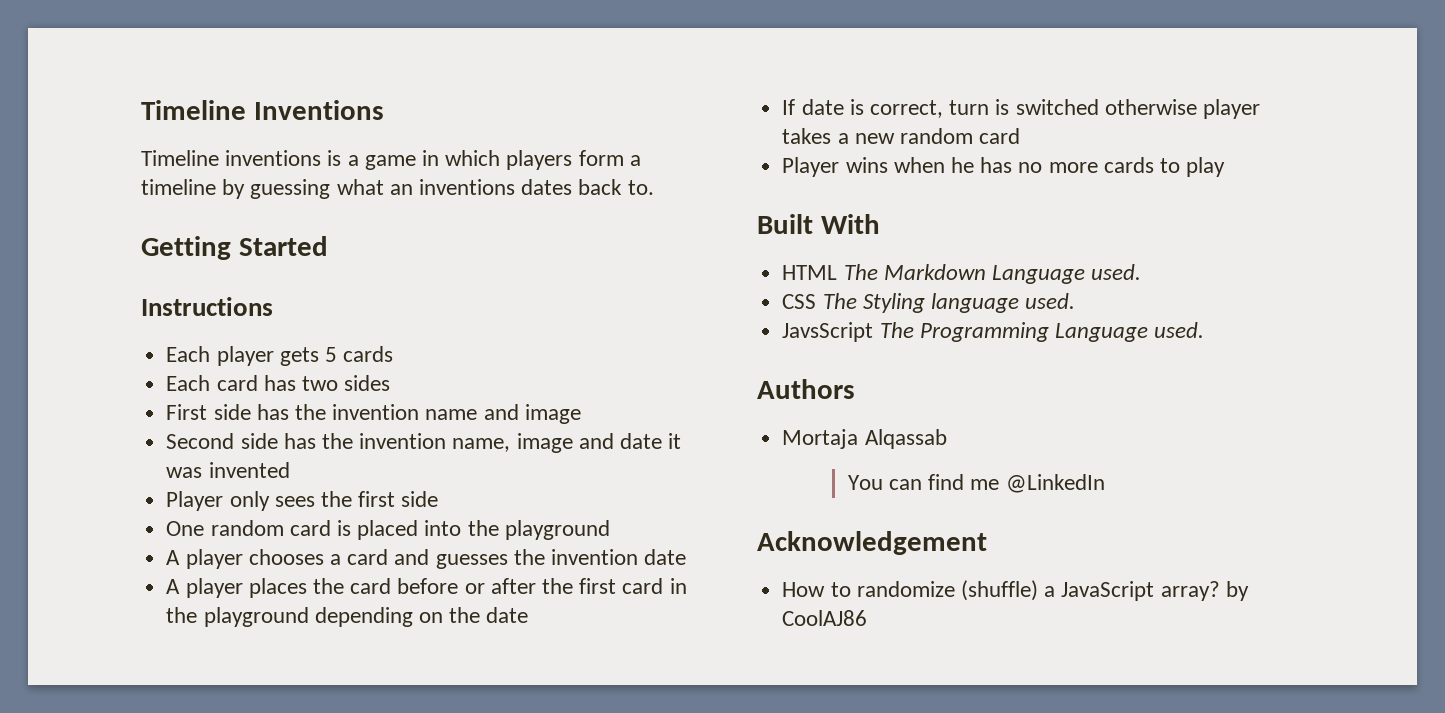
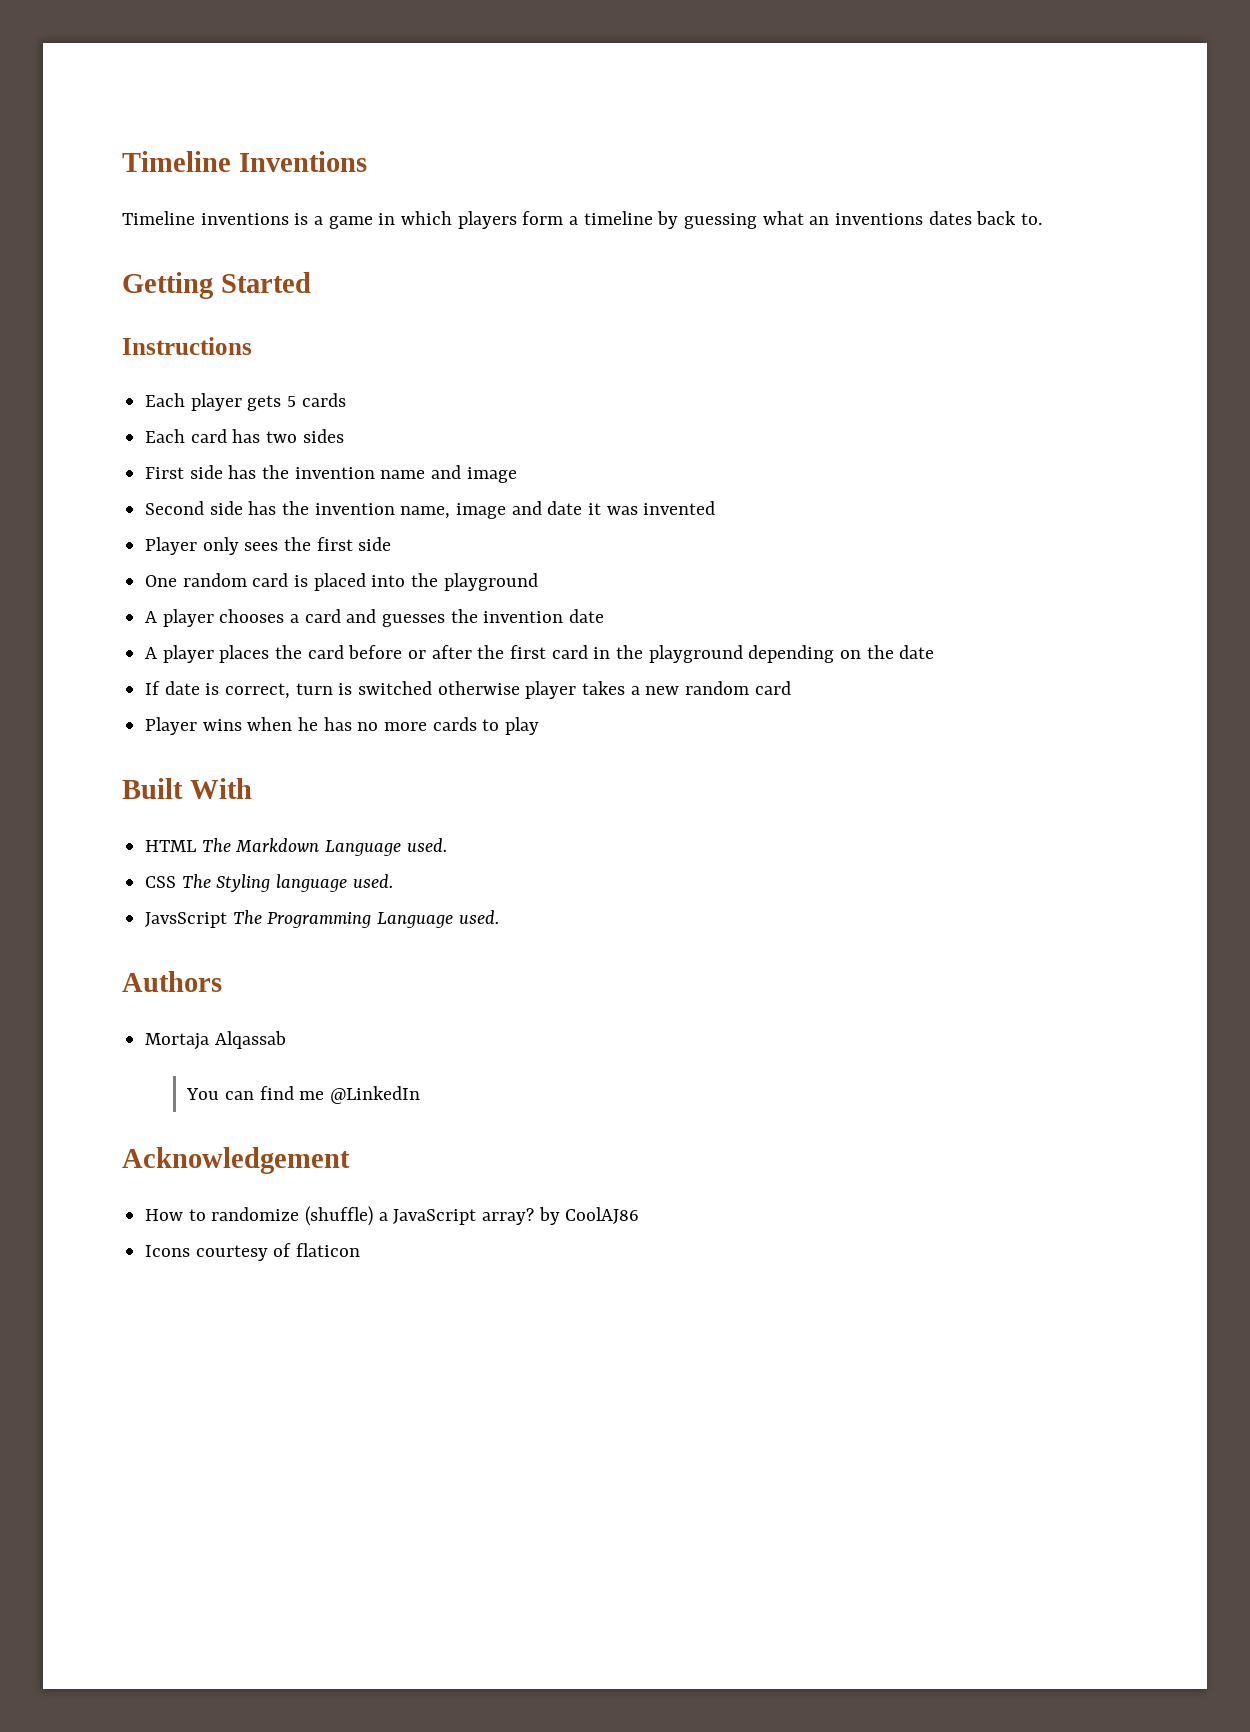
(868, 618) none -> [145,1243,361,1261] // Icons courtesy of flaticon

